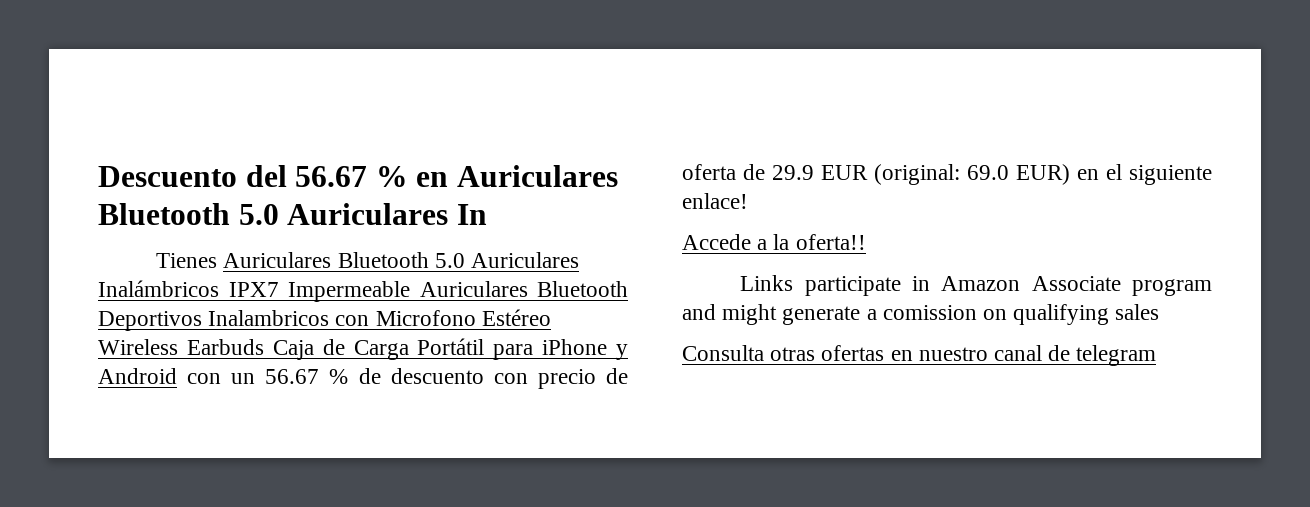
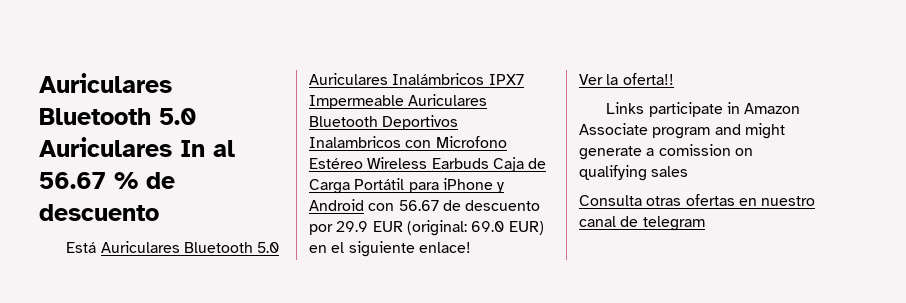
[98,165,449,187] Descuento del 56.67 % en -> (39, 83) none
[156,253,218,268] // Tienes -> [213,140,235,157] [39,172,175,189] [39,204,159,221] [66,242,97,253] al 56.67 % de descuento // Está
[231,368,628,389] [682,164,765,180] un 56.67 % de descuento con precio de oferta de -> [398,200,541,211] [309,224,333,235] 56.67 de descuento por
[682,234,768,250] Accede a -> [579,74,603,85] Ver

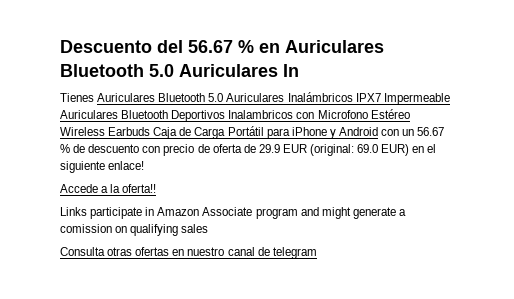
(39, 83) none -> [60,40,280,53] Descuento del 56.67 % en
[213,140,235,157] [39,172,175,189] [39,204,159,221] [66,242,97,253] al 56.67 % de descuento // Está -> [60,93,94,102] // Tienes
[398,200,541,211] [309,224,333,235] 56.67 de descuento por -> [402,127,445,136] [60,144,256,156] un 56.67 % de descuento con precio de oferta de
[579,74,603,85] Ver -> [60,184,109,193] Accede a

